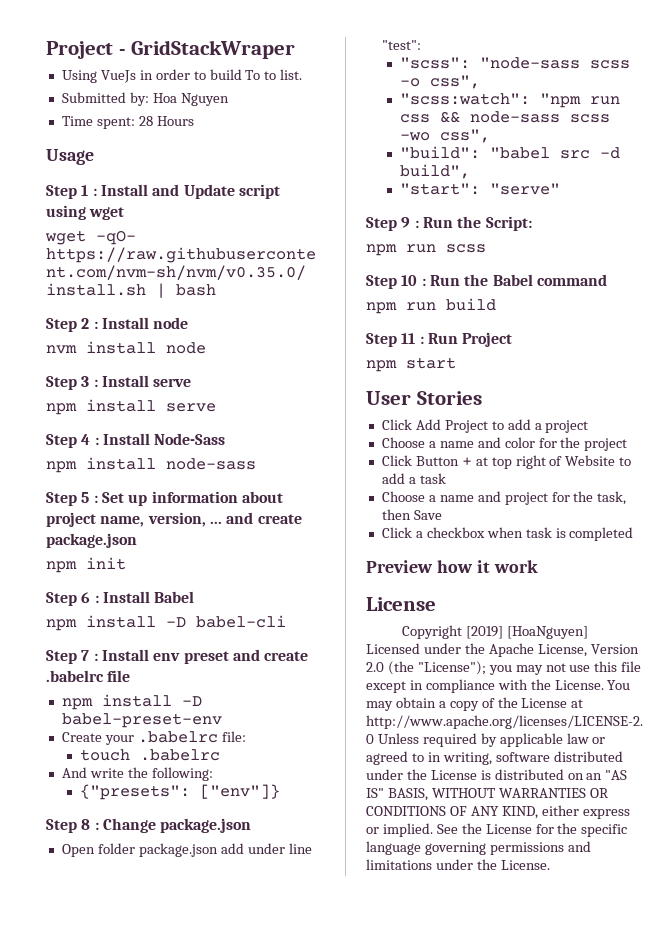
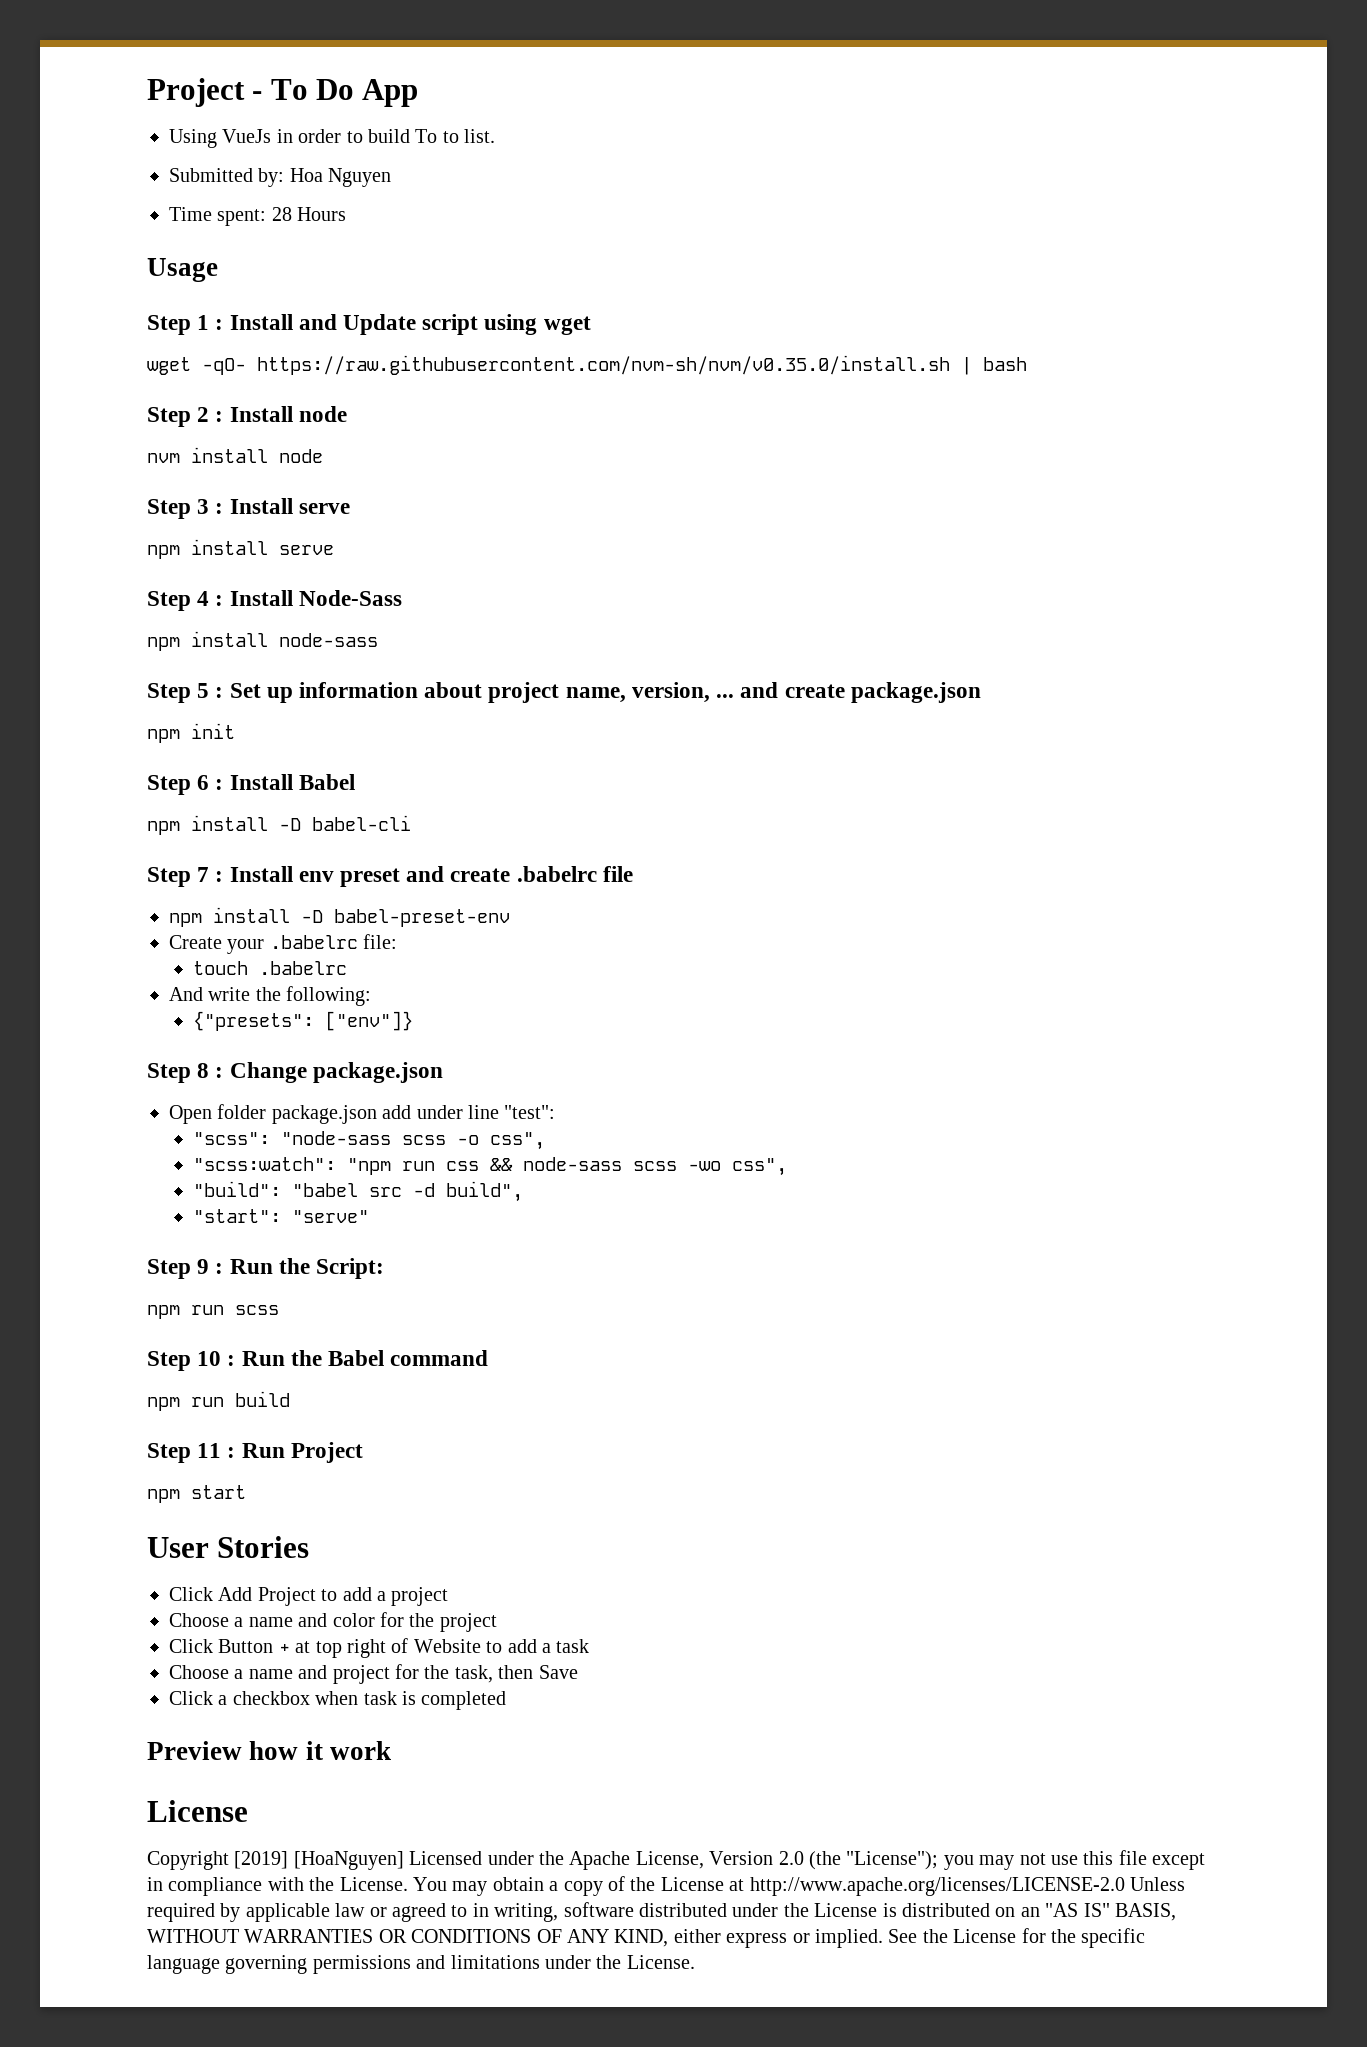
[131,40,296,59] GridStackWraper -> [270,79,419,107] To Do App

